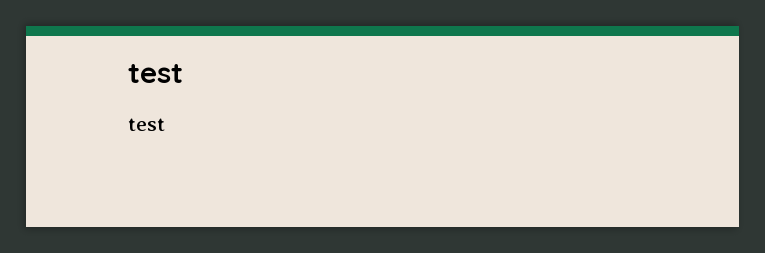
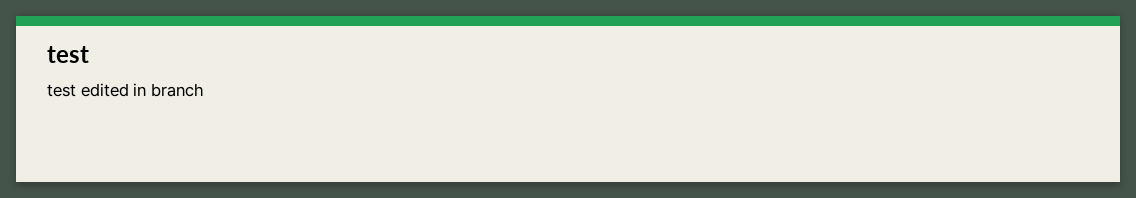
(165, 124) none -> [80,83,204,97] edited in branch

